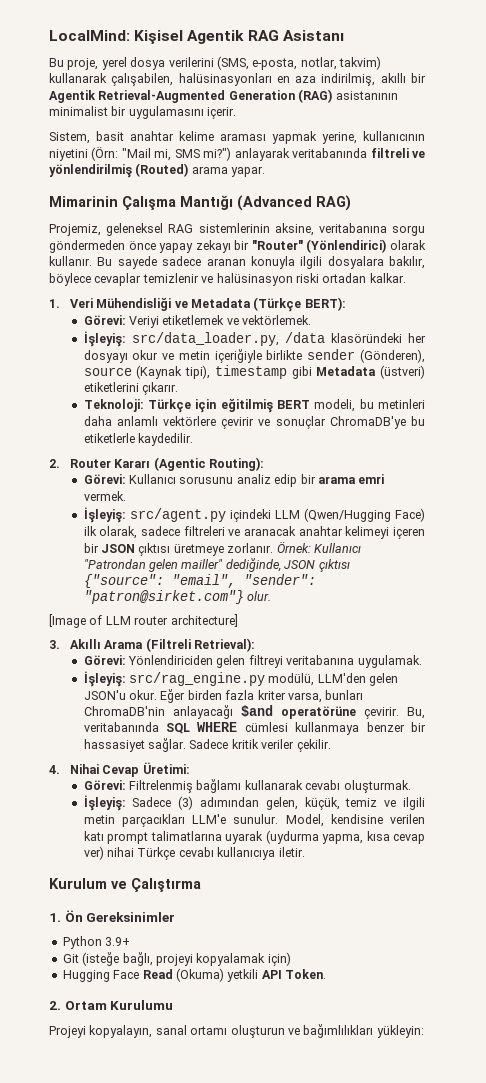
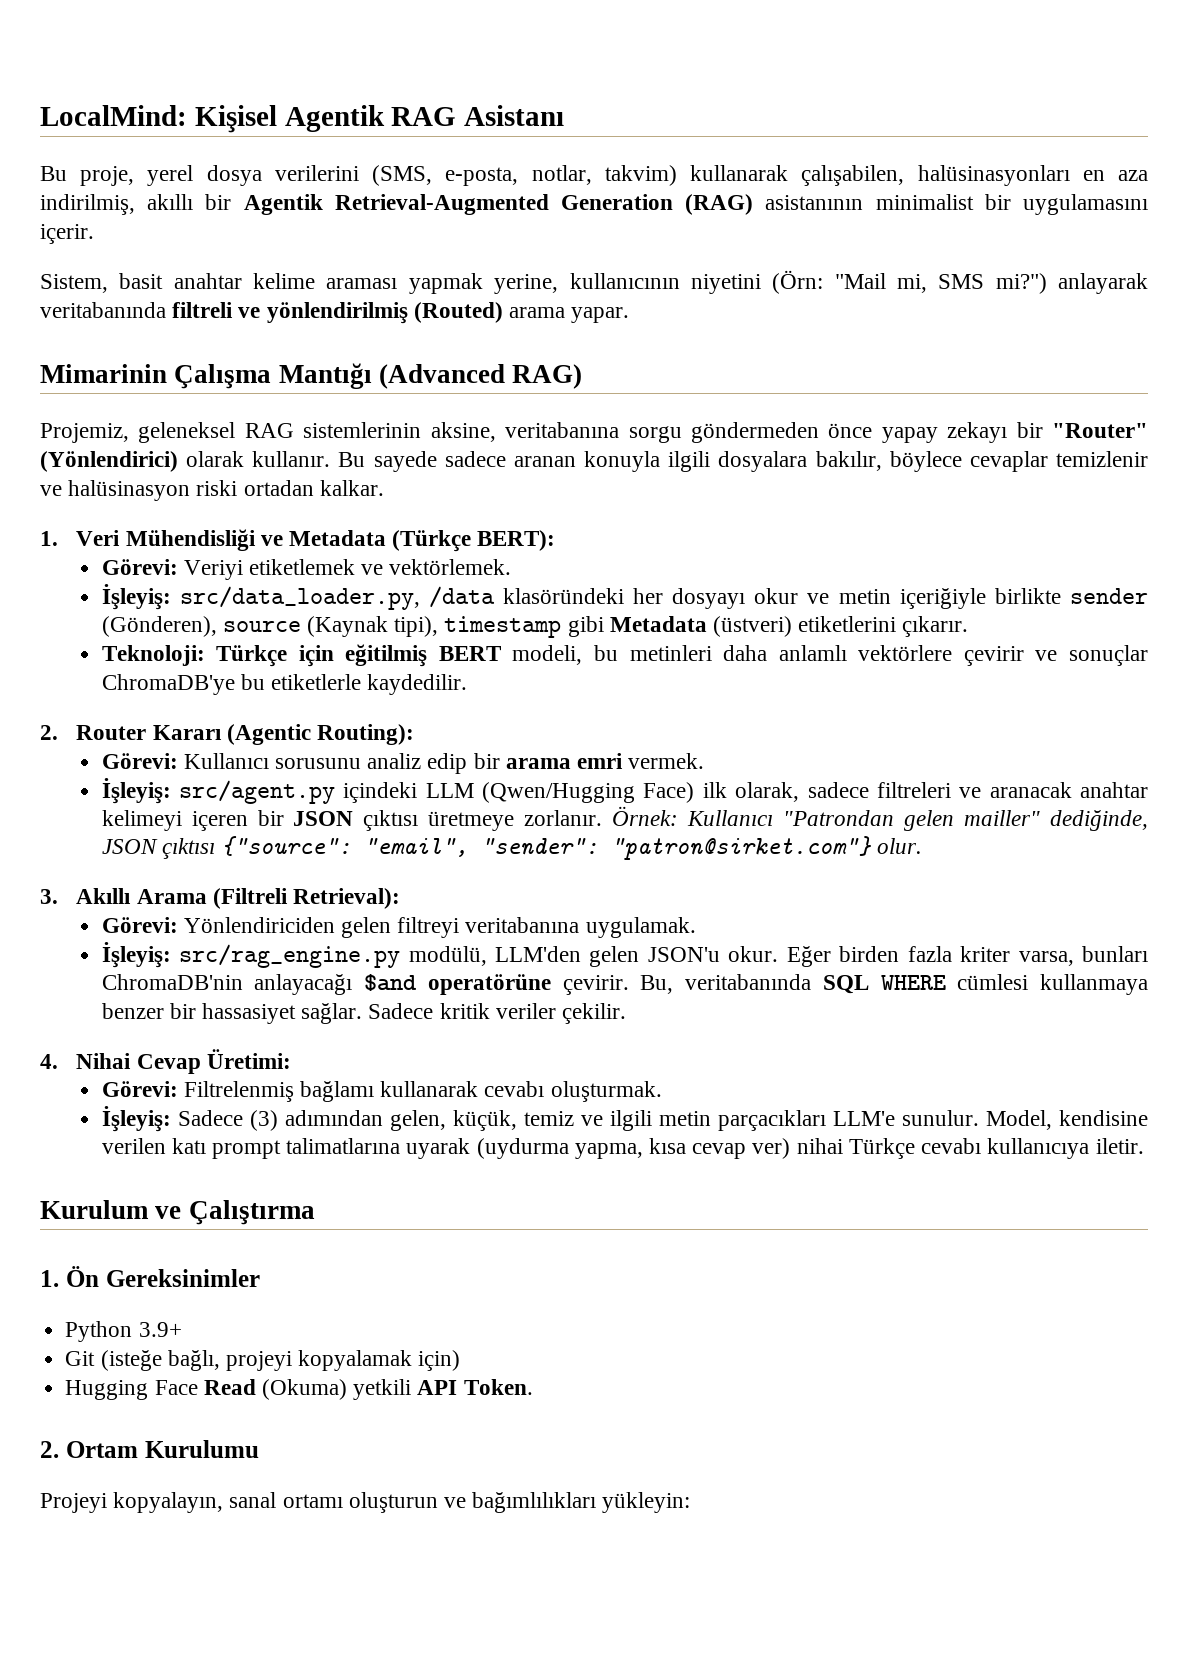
[49,614,238,628] // [Image of LLM router architecture] -> (923, 846) none

